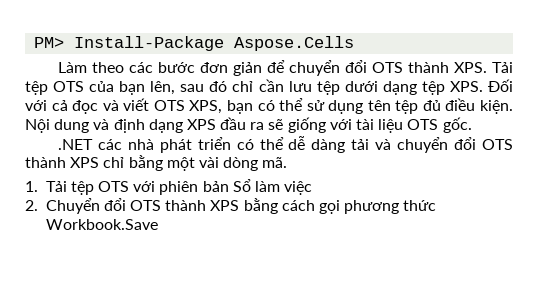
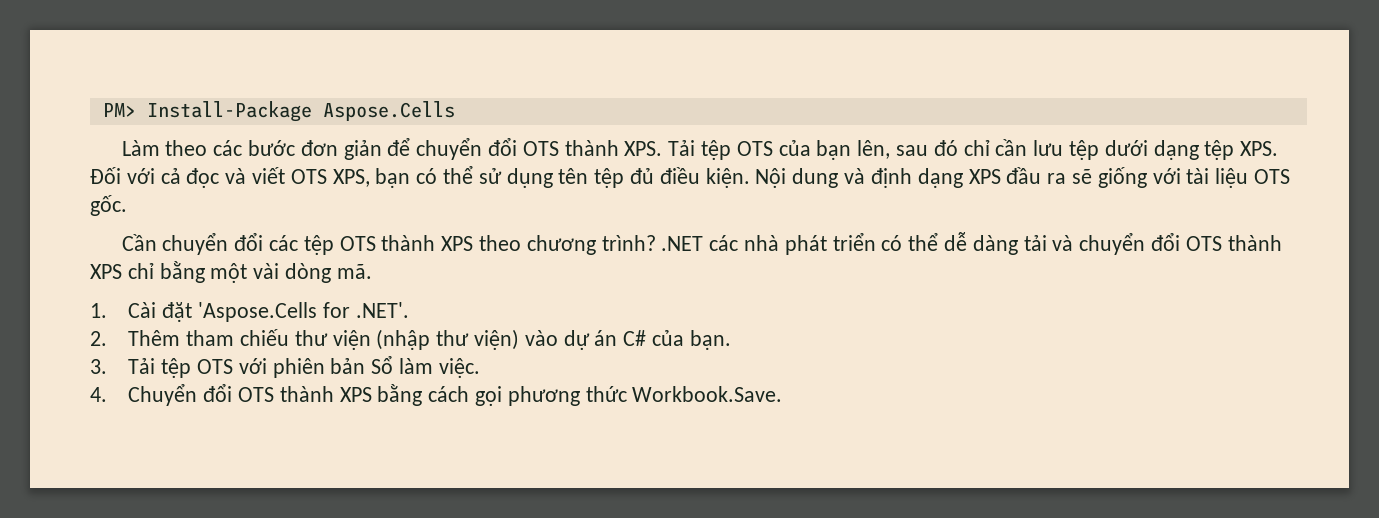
(472, 125) none -> [121,233,656,255] Cần chuyển đổi các tệp OTS thành XPS theo chương trình?
(38, 186) none -> [128,302,409,322] [90,329,731,350] [90,359,107,374] Cài đặt 'Aspose.Cells for .NET'. // 2. Thêm tham chiếu thư viện (nhập thư viện) vào dự án C# của bạn. // 3.
[284,181,313,195] [25,200,38,211] việc // 2. -> [438,358,480,378] [90,387,107,402] việc. // 4.
[45,219,158,230] Workbook.Save -> [632,386,783,402] Workbook.Save.

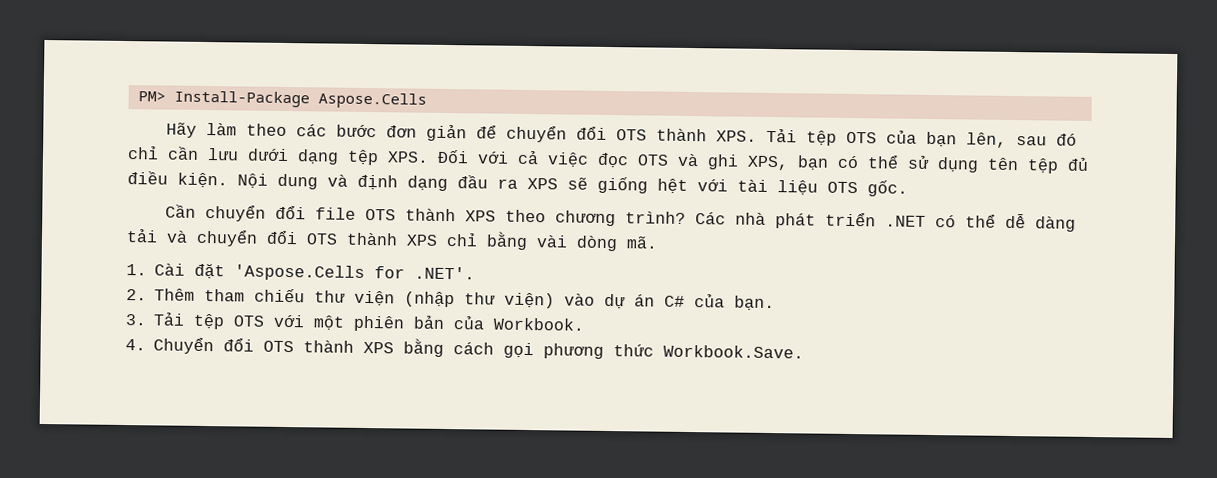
[121,140,160,156] Làm -> [165,122,237,138] Hãy làm
[1069,140,1100,160] tệp -> (239, 154) none
[186,167,327,188] đọc và viết OTS -> [547,152,739,170] việc đọc OTS và ghi
[968,169,1001,184] XPS -> (448, 183) none
(1067, 178) none -> [527,177,558,190] XPS
(1147, 177) none -> [657,178,688,194] hệt
[268,235,334,255] các tệp -> [314,207,356,220] file
[661,235,739,251] .NET các -> [694,212,726,225] Các
(876, 242) none -> [884,215,926,227] .NET
[210,263,248,283] một -> (528, 240) none
(267, 366) none -> [313,315,346,331] một
[371,356,480,378] Sổ làm việc. -> [453,316,586,331] của Workbook.

